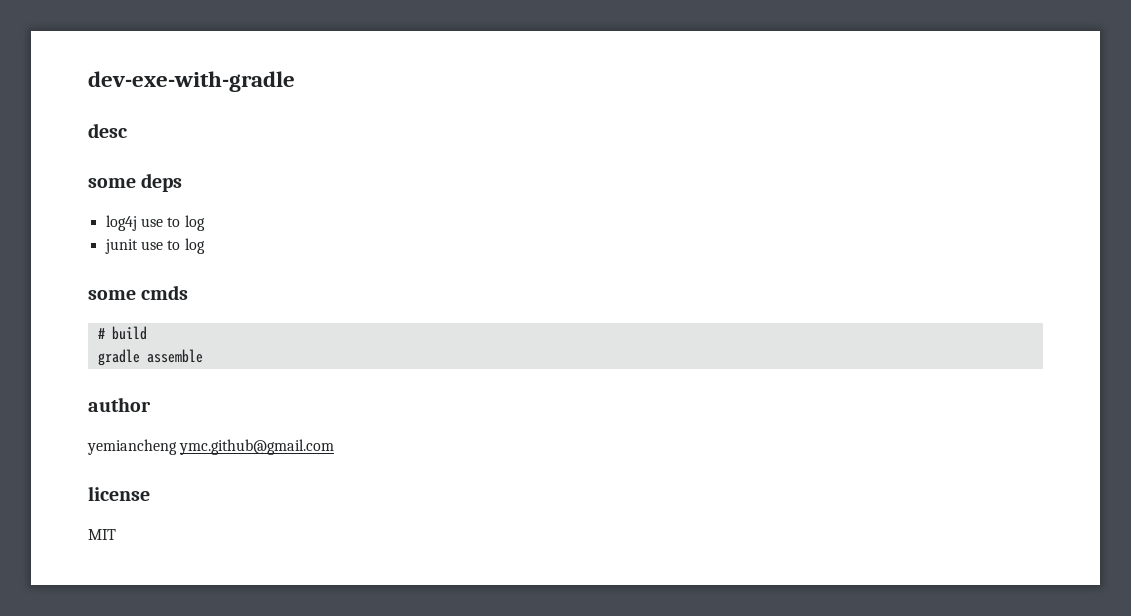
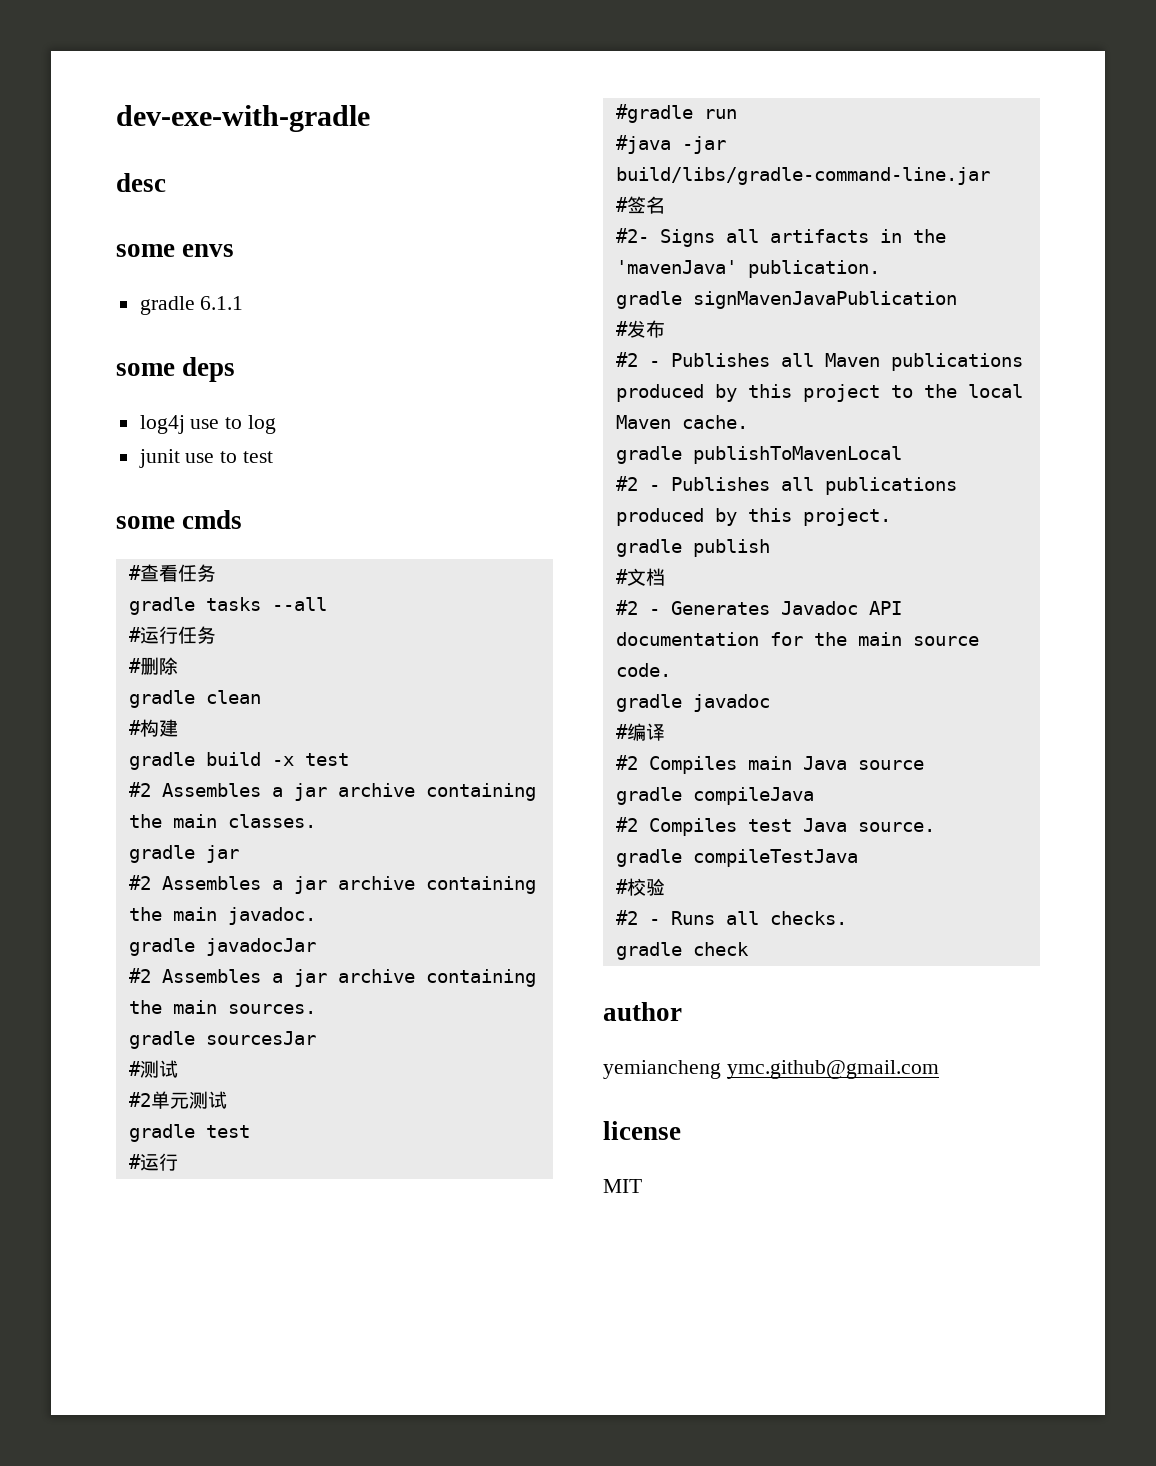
(127, 130) none -> [116,244,235,257] [139,296,244,315] // some envs // gradle 6.1.1
[184,238,205,254] log -> [243,451,274,463] test
[111,326,147,340] [97,349,203,366] build // gradle assemble -> [139,564,216,582] [128,597,327,615] [128,626,216,644] [128,657,178,675] [128,690,261,708] [128,719,178,737] [128,752,349,770] [128,782,536,801] [128,814,316,828] [128,845,239,863] [128,875,536,894] [128,907,316,925] [128,938,316,956] [128,968,536,987] [128,1000,316,1014] [128,1031,316,1049] [128,1060,178,1078] [128,1091,227,1109] [128,1124,250,1142] [128,1153,178,1171] [615,104,737,123] [615,135,726,154] [615,167,990,185] [615,196,665,214] [615,228,946,247] [615,260,880,278] [615,291,957,309] [615,320,665,338] [615,352,1023,371] [615,384,1023,402] [615,415,748,429] [615,446,902,464] [615,476,957,495] [615,508,891,526] [615,539,770,557] [615,568,665,586] [615,600,902,615] [615,632,979,646] [615,663,671,677] [615,694,770,712] [615,723,665,741] [615,755,924,774] [615,787,814,805] [615,817,935,836] [615,849,858,867] [615,878,665,896] [615,910,847,925] [615,942,749,960] 查看任务 // gradle tasks --all // #运行任务 // #删除 // gradle clean // #构建 // gradle build -x test // #2 Assembles a jar archive containing the main classes. // gradle jar // #2 Assembles a jar archive containing the main javadoc. // gradle javadocJar // #2 Assembles a jar archive containing the main sources. // gradle sourcesJar // #测试 // #2单元测试 // gradle test // #运行 // #gradle run // #java -jar build/libs/gradle-command-line.jar // #签名 // #2- Signs all artifacts in the 'mavenJava' publication. // gradle signMavenJavaPublication // #发布 // #2 - Publishes all Maven publications produced by this project to the local Maven cache. // gradle publishToMavenLocal // #2 - Publishes all publications produced by this project. // gradle publish // #文档 // #2 - Generates Javadoc API documentation for the main source code. // gradle javadoc // #编译 // #2 Compiles main Java source // gradle compileJava // #2 Compiles test Java source. // gradle compileTestJava // #校验 // #2 - Runs all checks. // gradle check

